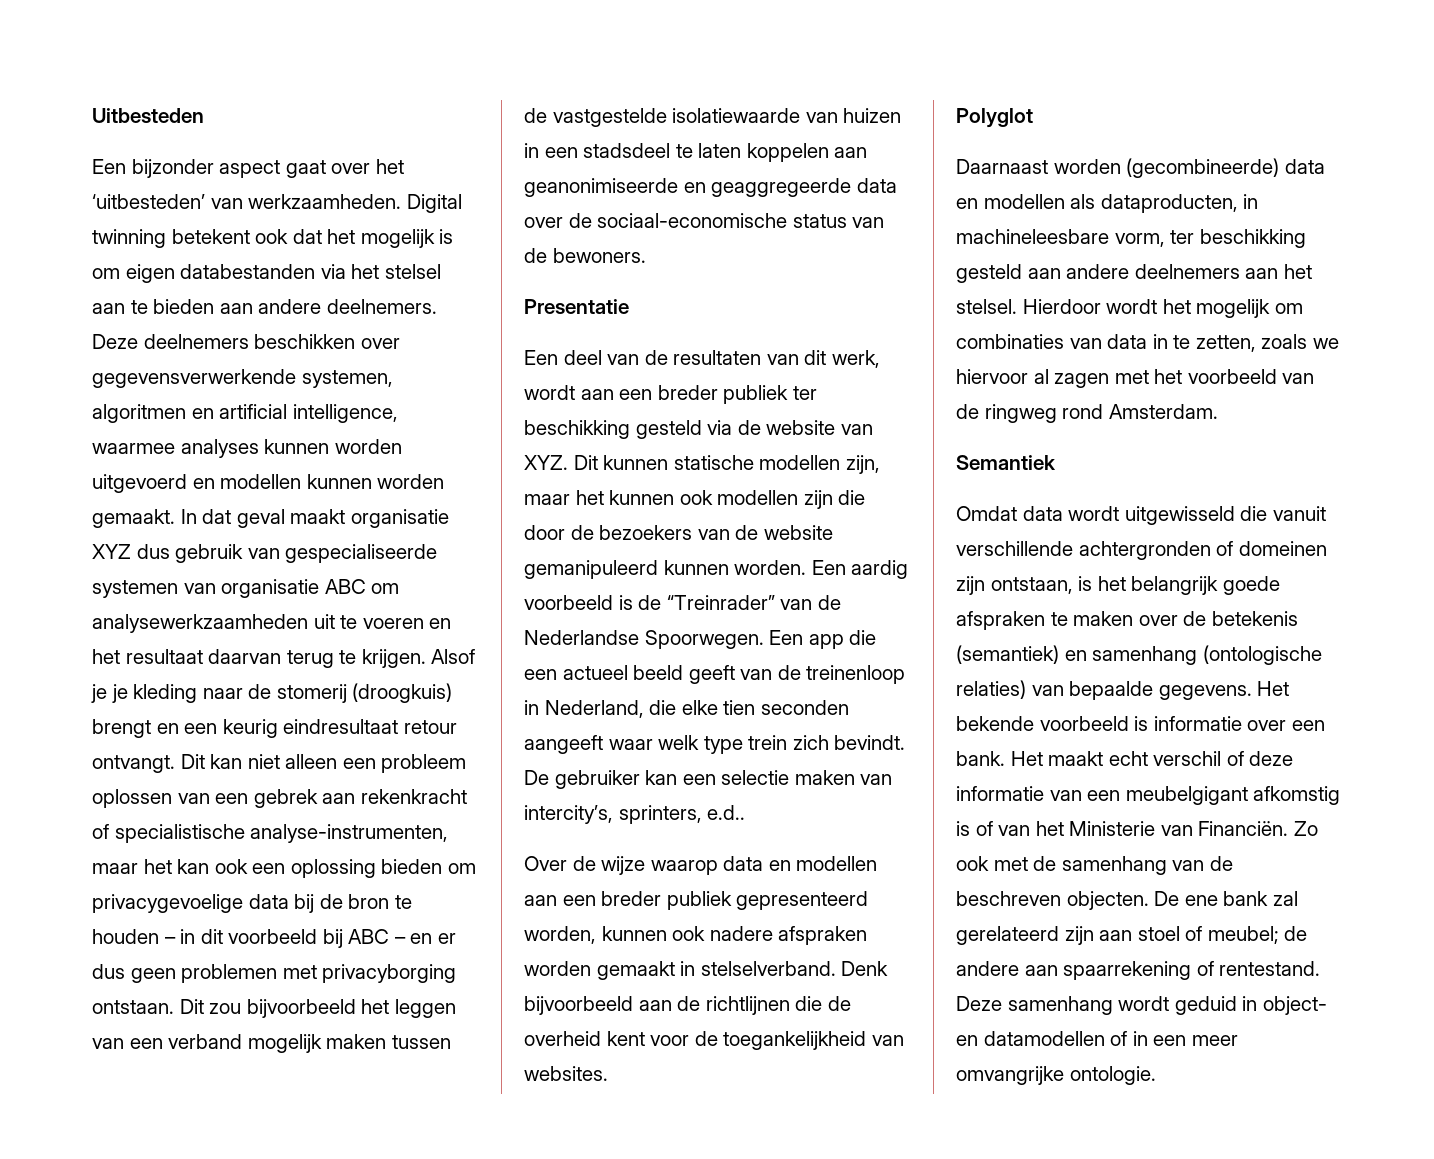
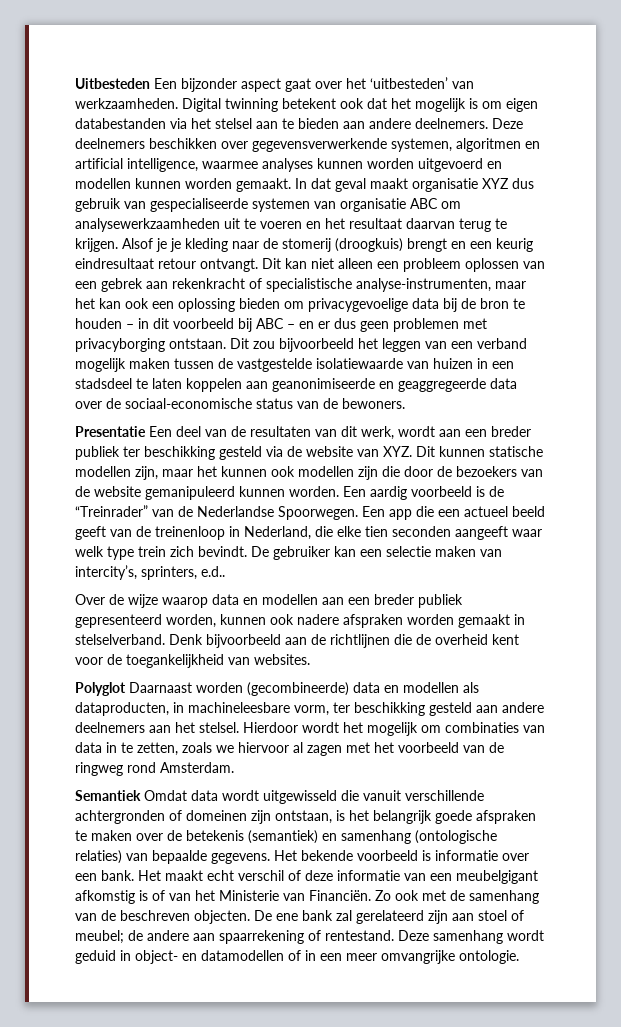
(204, 115) // -> (150, 83) none
(629, 306) // -> (146, 431) none
(1033, 118) // -> (126, 689) none
(1056, 462) // -> (141, 795) none

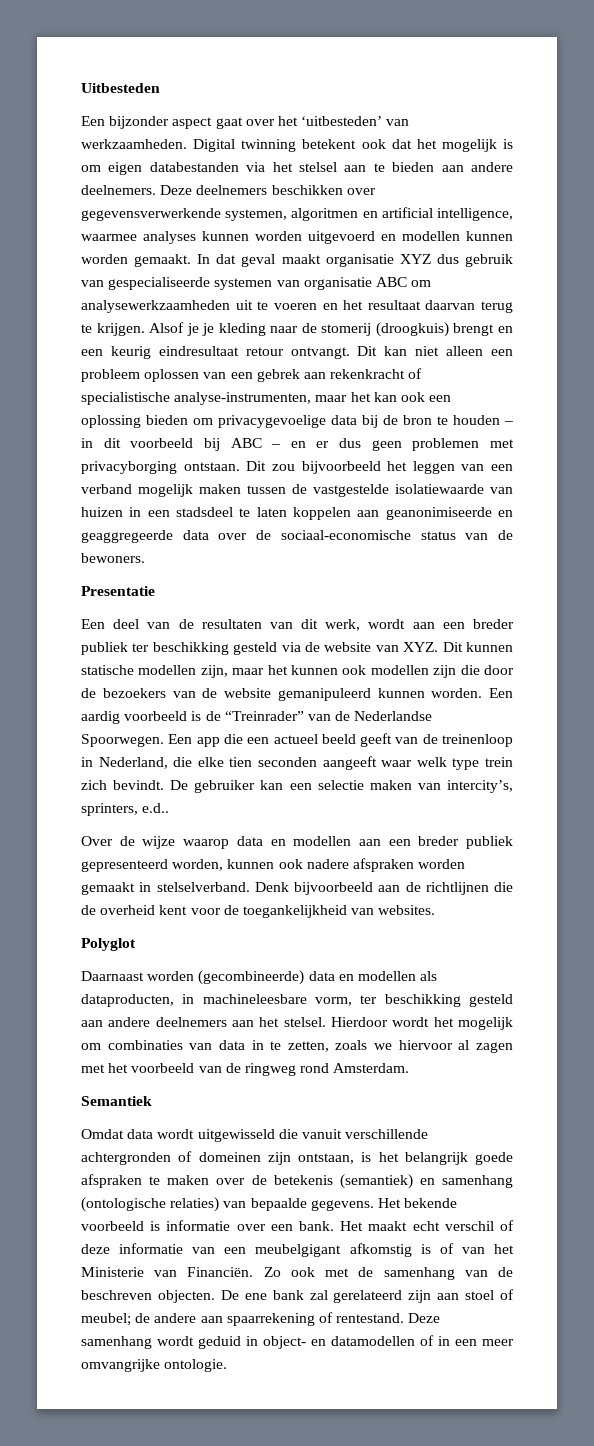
(150, 83) none -> (160, 88) //
(146, 431) none -> (155, 591) //
(126, 689) none -> (136, 944) //
(141, 795) none -> (152, 1101) //

